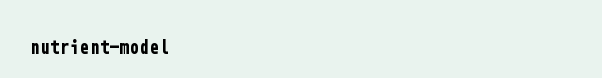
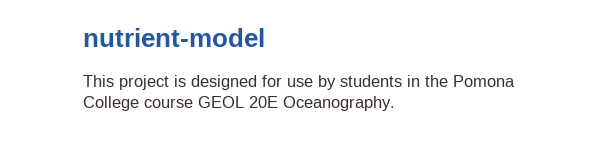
(169, 46) none -> [83,75,515,90] [83,96,395,111] // This project is designed for use by students in the Pomona College course GEOL 20E Oceanography.

